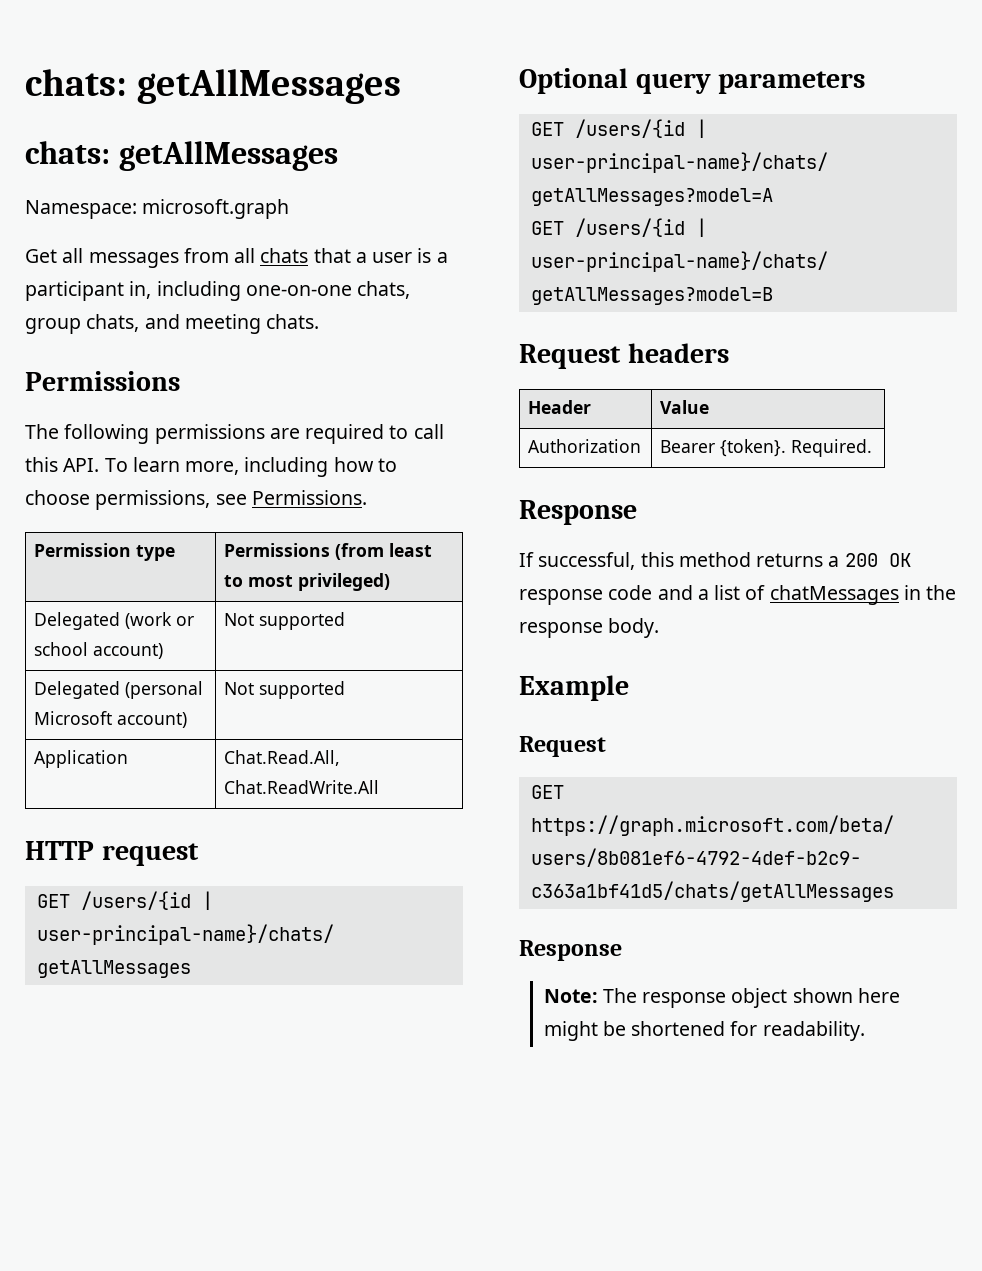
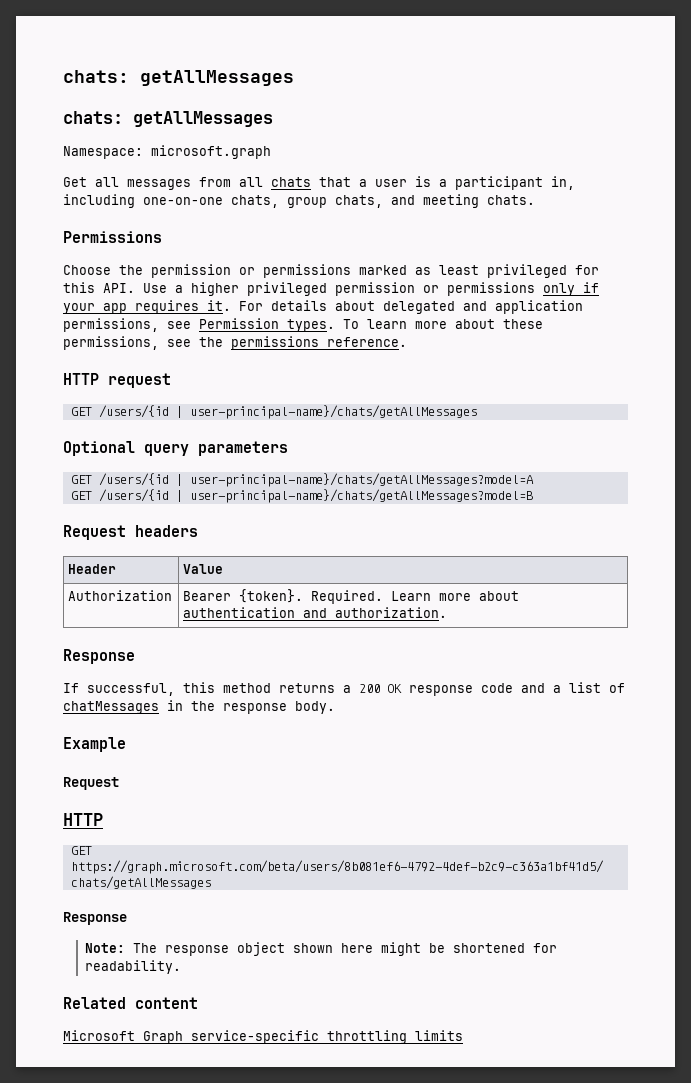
[25,424,444,444] [25,457,397,477] [25,490,367,510] [34,543,176,561] [224,543,433,560] [224,573,391,591] [34,612,195,630] [34,642,164,659] [224,612,346,630] [34,681,204,699] [34,711,188,728] [224,681,346,699] [34,750,129,768] [224,750,341,766] [224,780,380,794] The following permissions are required to call this API. To learn more, including how to choose permissions, see Permissions. // Permission type | Permissions (from least to most privileged) // Delegated (work or school account) | Not supported // Delegated (personal Microsoft account) | Not supported // Application | Chat.Read.All, Chat.ReadWrite.All -> [63,264,599,278] [63,282,599,296] [63,300,583,314] [63,318,543,332] [63,336,407,350] Choose the permission or permissions marked as least privileged for this API. Use a higher privileged permission or permissions only if your app requires it. For details about delegated and application permissions, see Permission types. To learn more about these permissions, see the permissions reference.
(873, 448) none -> [391,591,520,601] [183,607,448,618] Learn more about authentication and authorization.
(606, 746) none -> [63,813,103,826] // HTTP
(865, 1031) none -> [63,997,198,1009] [63,1030,463,1044] // Related content // Microsoft Graph service-specific throttling limits

